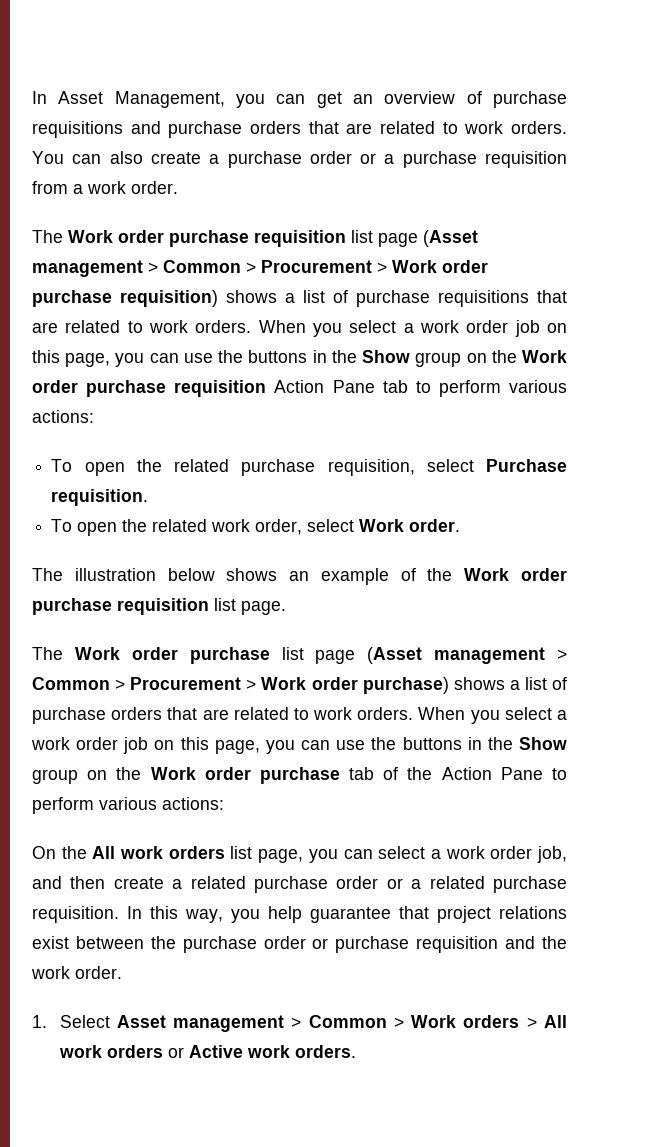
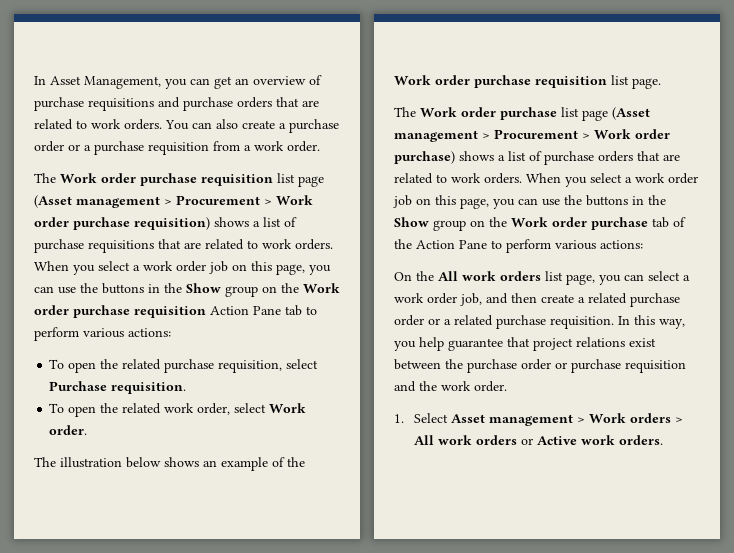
[163,260,256,273] Common > -> (172, 202) none
[32,677,126,690] Common > -> (490, 136) none
[308,1015,404,1028] Common > -> (586, 420) none

